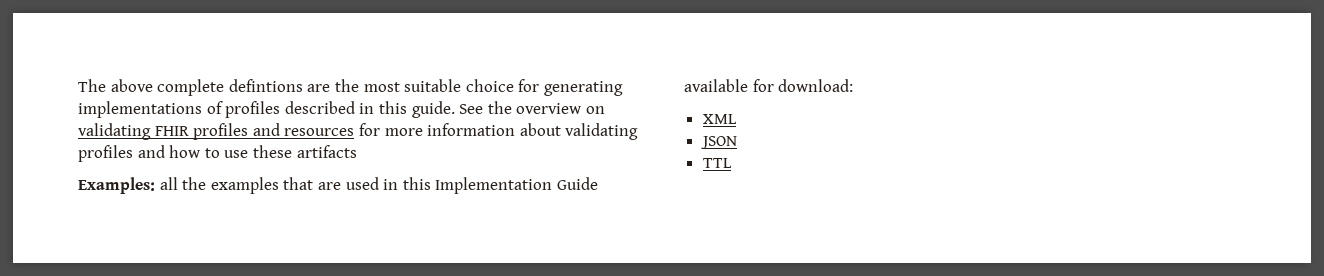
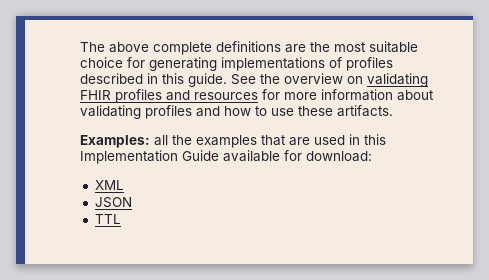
[228,79,303,92] defintions -> [216,41,281,52] definitions
[296,145,357,158] artifacts -> [337,105,393,117] artifacts.

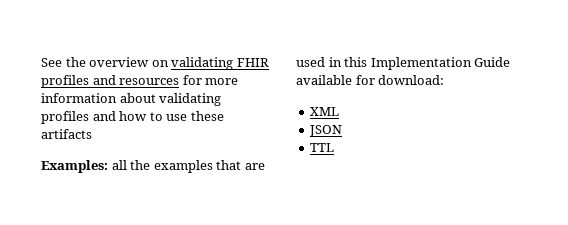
[80,41,418,55] [80,57,393,71] [80,73,227,87] The above complete definitions are the most suitable choice for generating implementations of profiles described in this guide. -> (41, 62) none
[337,105,393,117] artifacts. -> [41,129,92,139] artifacts

